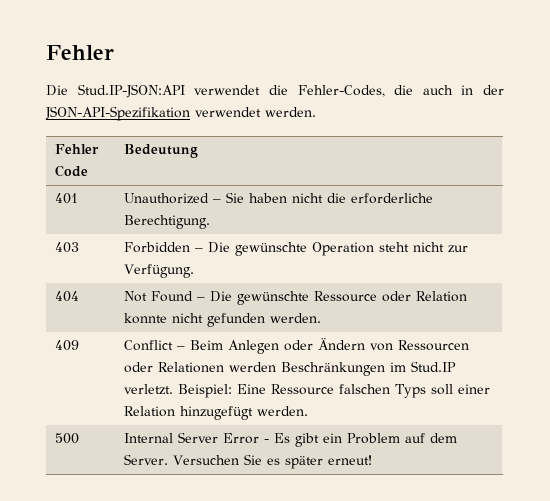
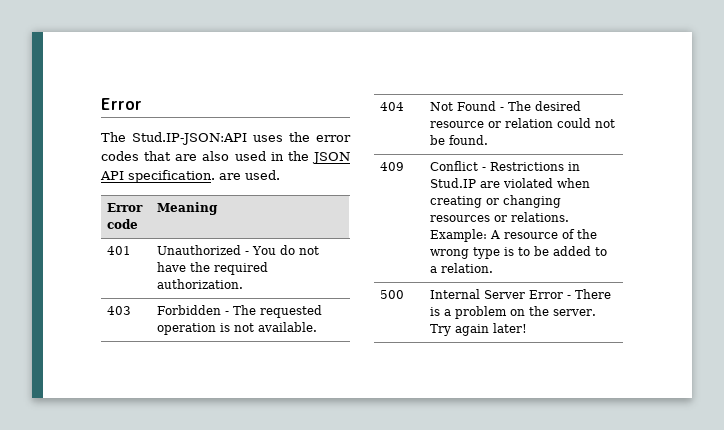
[46,45,114,60] [46,84,504,98] [45,106,316,121] [55,144,100,154] [55,165,89,177] [124,144,199,158] [55,193,79,204] [124,192,434,204] [124,215,211,229] [55,242,80,253] [124,242,469,256] [124,264,195,278] [55,291,80,302] [124,291,468,305] [124,313,322,327] [55,340,80,351] [124,338,470,354] [124,361,457,376] [124,384,491,398] [124,406,309,420] Fehler // Die Stud.IP-JSON:API verwendet die Fehler-Codes, die auch in der JSON-API-Spezifikation verwendet werden. // Fehler Code | Bedeutung // 401 | Unauthorized – Sie haben nicht die erforderliche Berechtigung. // 403 | Forbidden – Die gewünschte Operation steht nicht zur Verfügung. // 404 | Not Found – Die gewünschte Ressource oder Relation konnte nicht gefunden werden. // 409 | Conflict – Beim Anlegen oder Ändern von Ressourcen oder Relationen werden Beschränkungen im Stud.IP verletzt. Beispiel: Eine Ressource falschen Typs soll einer Relation hinzugefügt werden. -> [101,98,142,110] [101,132,351,145] [101,151,350,164] [100,170,280,183] [107,203,144,212] [107,219,139,229] [157,202,219,215] [107,246,132,255] [157,245,320,255] [157,262,269,275] [157,279,244,289] [107,306,132,315] [157,305,323,318] [157,322,318,335] [380,102,405,111] [430,101,582,111] [430,118,616,128] [430,135,489,145] [380,162,405,171] [430,161,581,171] [430,178,591,188] [430,195,562,208] [430,212,570,222] [430,229,598,242] [430,246,608,259] [430,263,494,273] Error // The Stud.IP-JSON:API uses the error codes that are also used in the JSON API specification. are used. // Error code | Meaning // 401 | Unauthorized - You do not have the required authorization. // 403 | Forbidden - The requested operation is not available. // 404 | Not Found - The desired resource or relation could not be found. // 409 | Conflict - Restrictions in Stud.IP are violated when creating or changing resources or relations. Example: A resource of the wrong type is to be added to a relation.
[274,433,458,447] [124,454,373,469] Es gibt ein Problem auf dem Server. Versuchen Sie es später erneut! -> [575,289,612,299] [430,306,597,319] [430,323,528,336] There is a problem on the server. Try again later!

